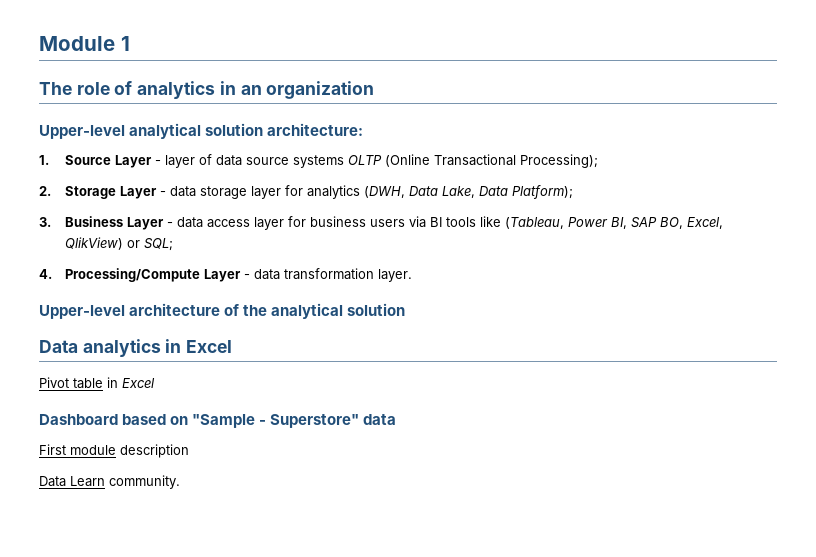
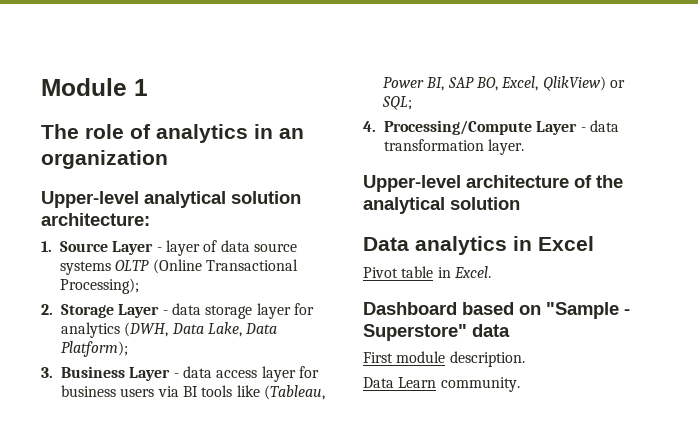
[122,378,155,388] Excel -> [453,266,491,278] Excel.
[120,444,189,458] description -> [449,351,525,367] description.

